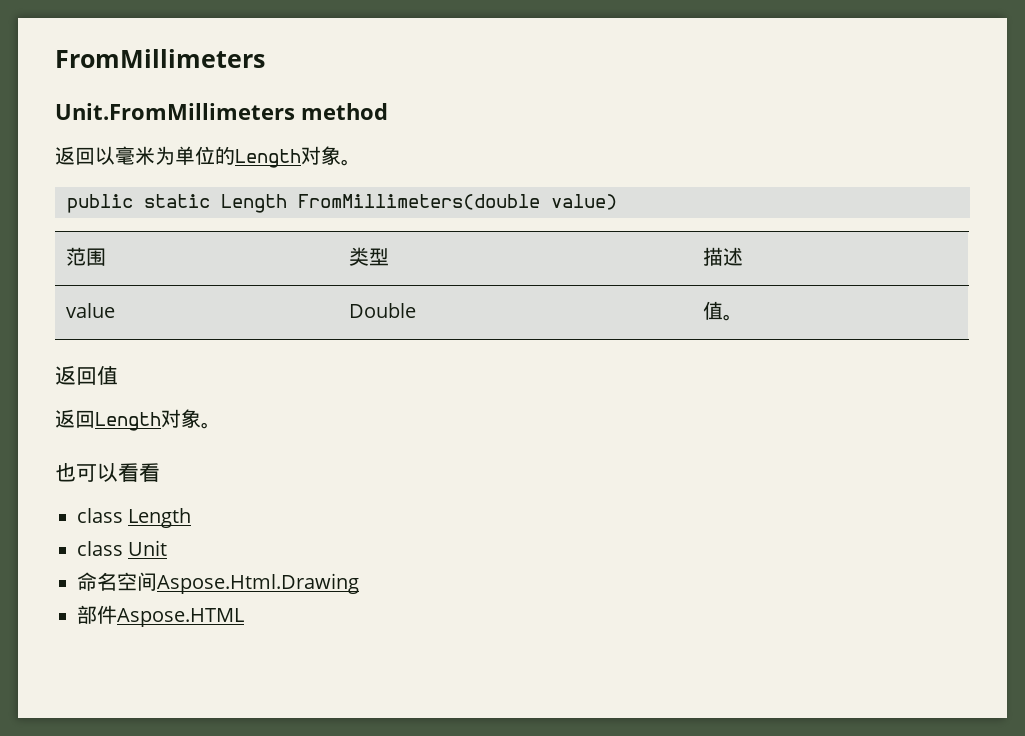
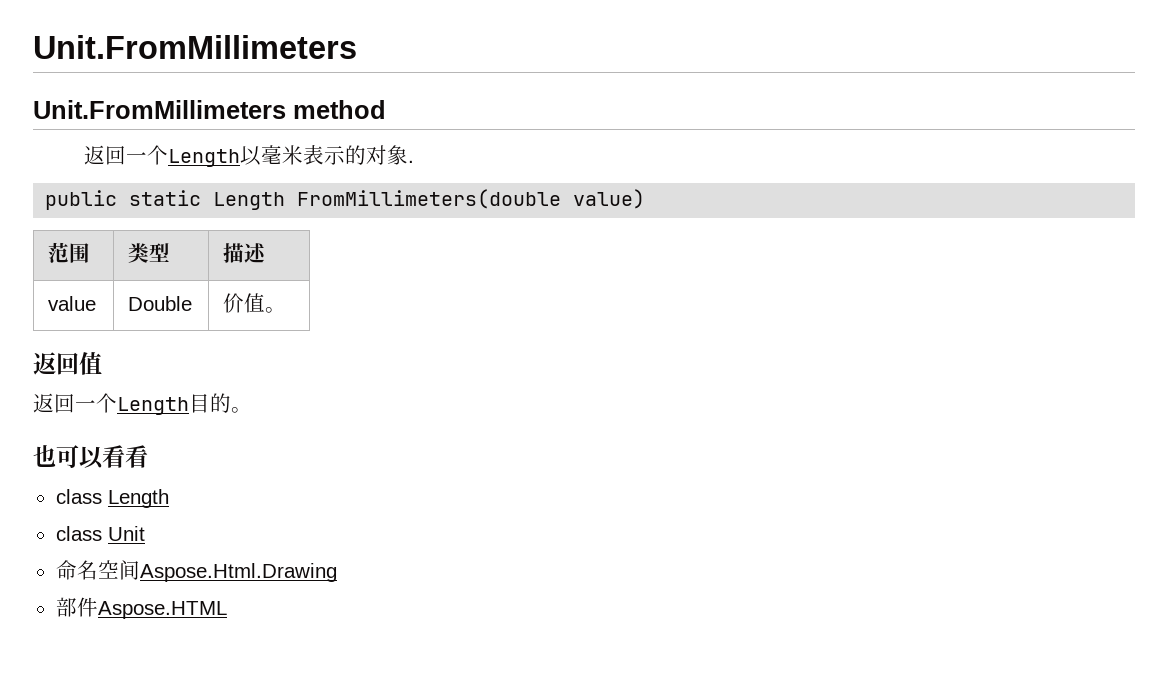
[55,49,265,68] FromMillimeters -> [33,35,357,59] Unit.FromMillimeters
[95,146,361,168] 以毫米为单位的Length对象。 -> [126,145,415,167] 一个Length以毫米表示的对象.
(417, 310) none -> [223,293,245,313] 价
[95,409,201,431] Length对象 -> [75,393,231,415] 一个Length目的

